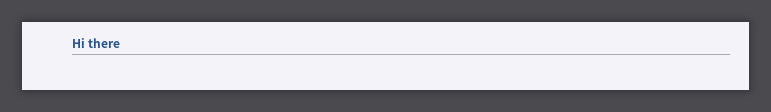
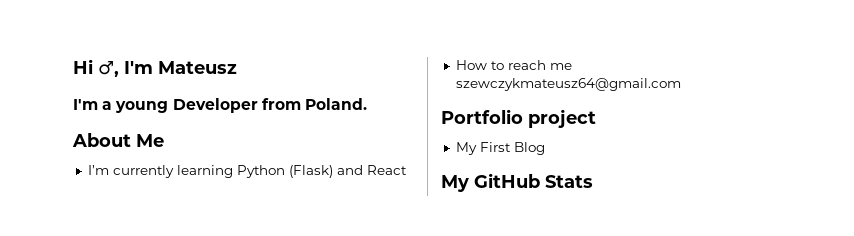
[88,38,121,48] there -> [98,61,237,77] [73,98,367,113] [72,133,164,147] [87,165,407,178] [455,60,572,70] [455,78,681,91] [441,109,596,128] [455,142,545,155] [441,173,593,192] ♂, I'm Mateusz // I'm a young Developer from Poland. // About Me // I’m currently learning Python (Flask) and React // How to reach me szewczykmateusz64@gmail.com // Portfolio project // My First Blog // My GitHub Stats

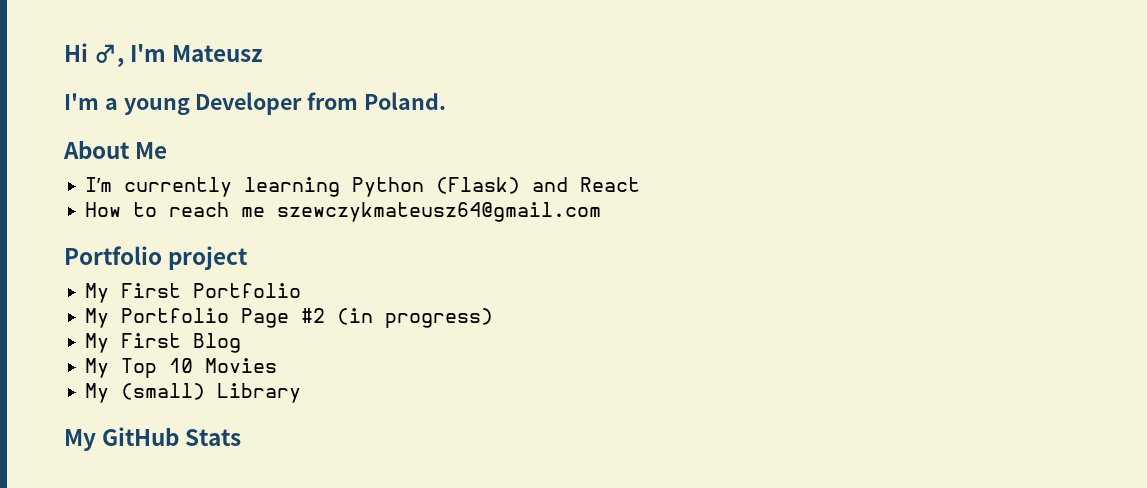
[513,142,545,155] Blog -> [193,283,302,298] [85,308,494,328] [85,333,242,353] [85,358,278,378] [85,383,302,403] Portfolio // My Portfolio Page #2 (in progress) // My First Blog // My Top 10 Movies // My (small) Library

